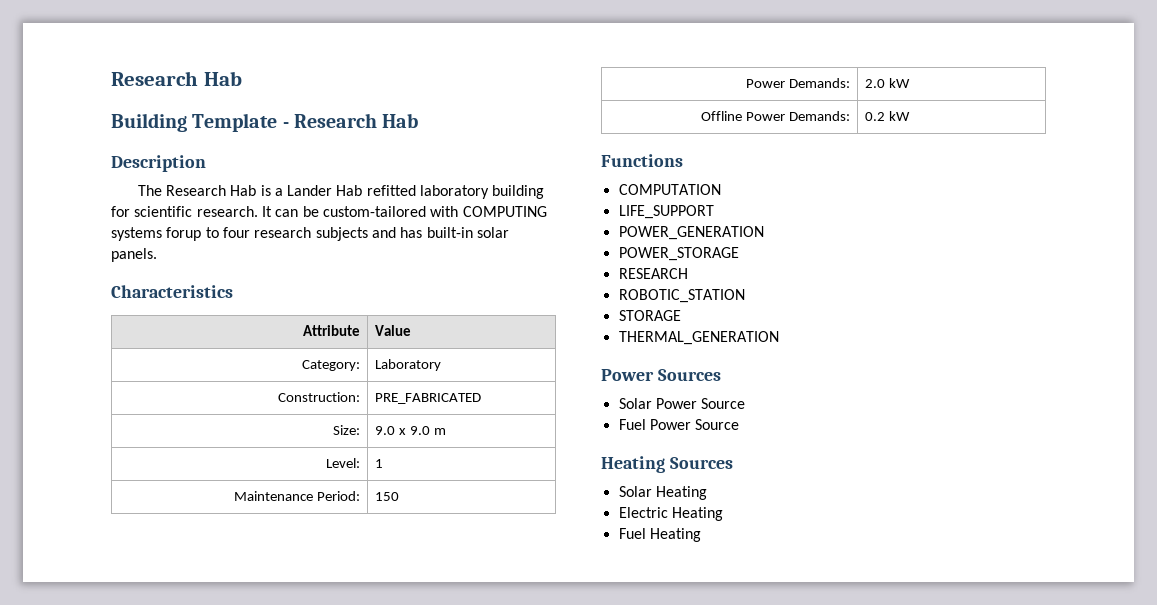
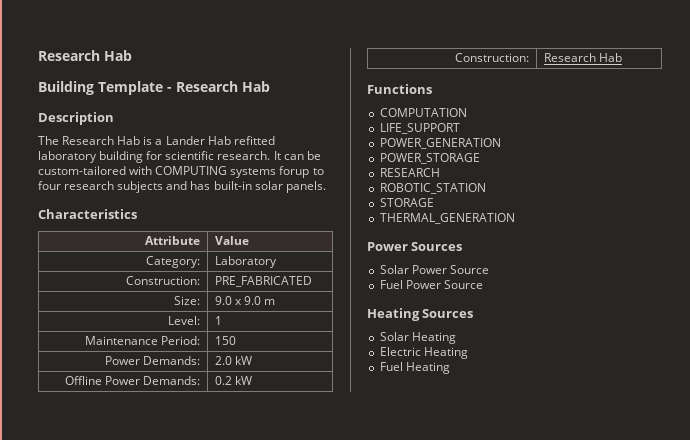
(910, 116) none -> [455,53,530,62] [543,53,622,62] // Construction: | Research Hab

